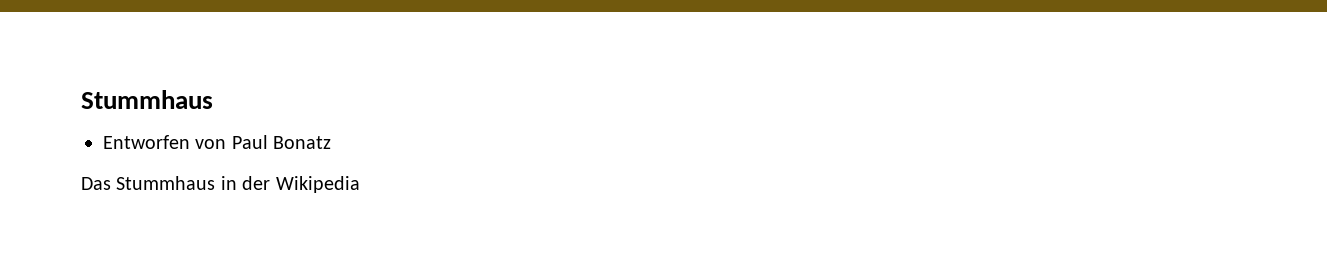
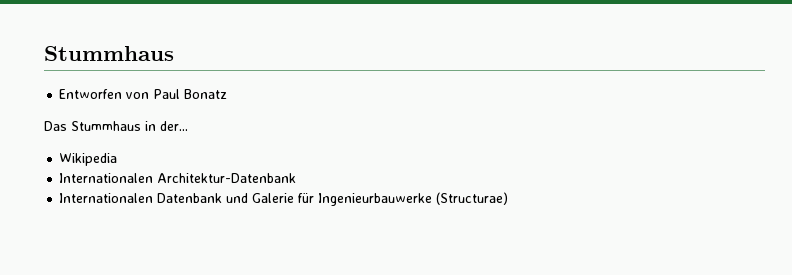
[242,176,271,190] der -> [160,121,188,131] der... //
(360, 184) none -> [59,173,297,183] [59,192,509,206] // Internationalen Architektur-Datenbank // Internationalen Datenbank und Galerie für Ingenieurbauwerke (Structurae)

